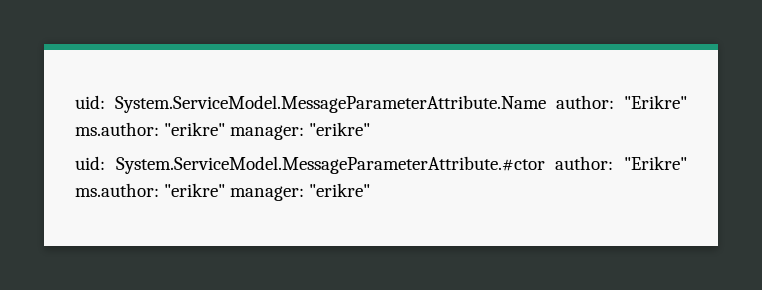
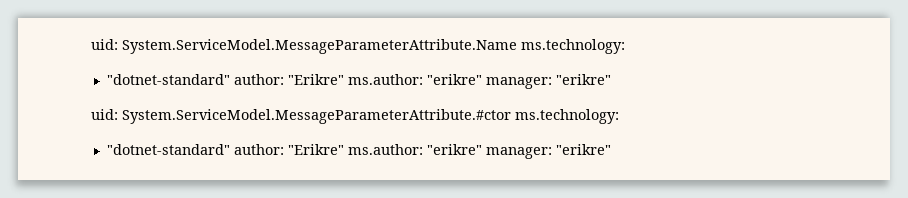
(546, 104) none -> [521,39,625,54] [106,74,230,85] ms.technology: // "dotnet-standard"
(545, 165) none -> [515,109,619,124] [106,144,230,155] ms.technology: // "dotnet-standard"

